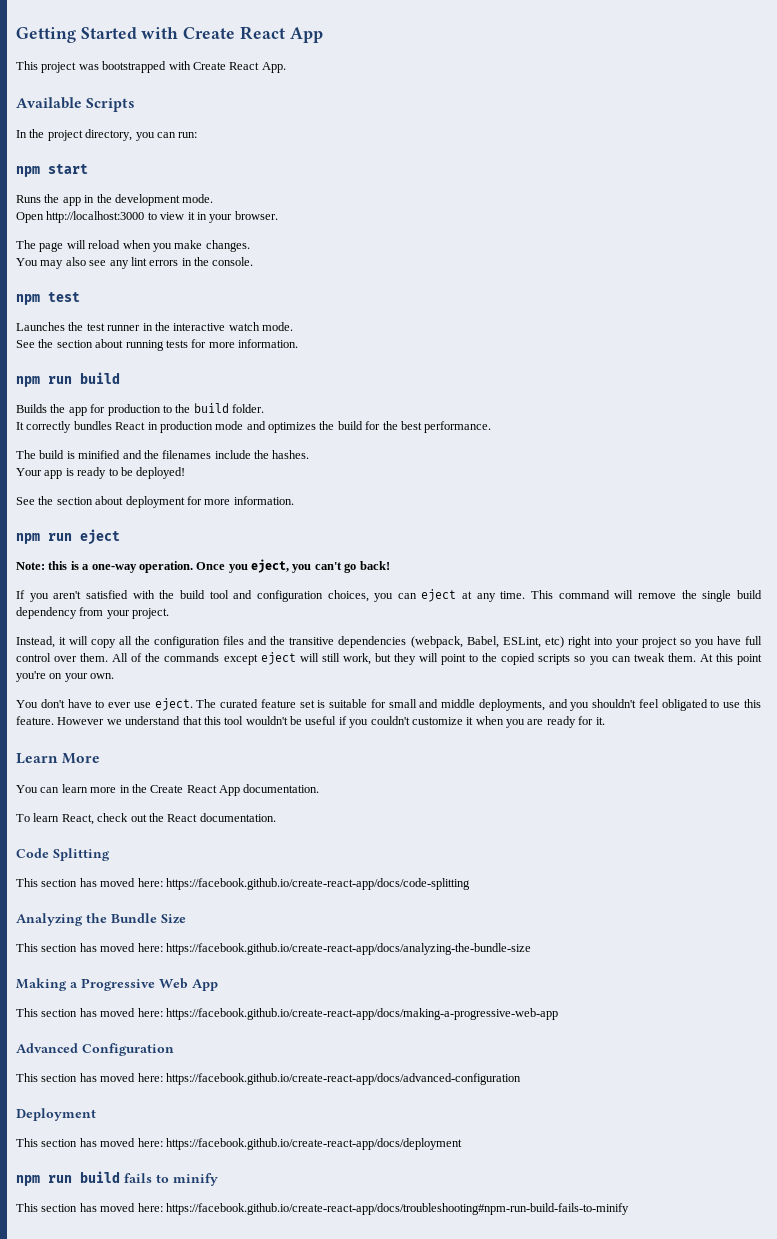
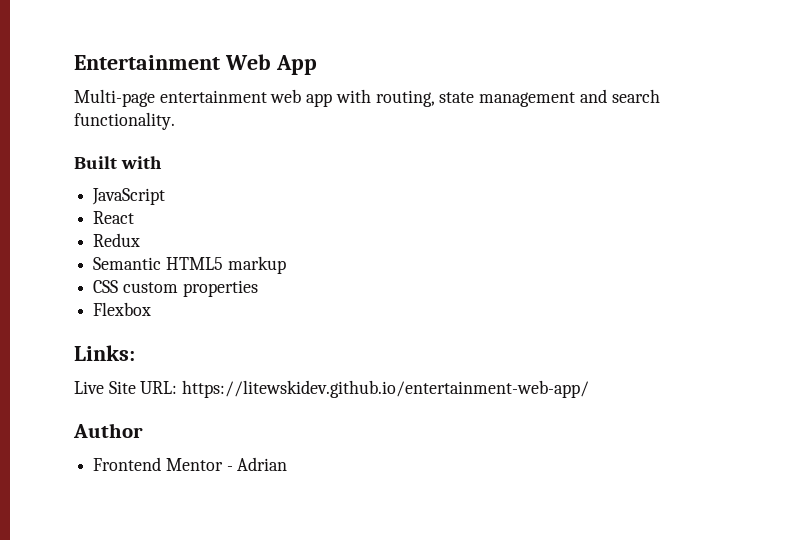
[16,26,323,43] [16,61,286,73] [16,97,136,112] [16,129,198,141] [16,164,88,177] [16,194,214,206] [16,211,278,223] [16,240,250,252] [16,257,254,269] [16,292,80,305] [16,322,293,331] [16,339,298,351] [16,372,120,387] [16,403,264,416] [16,421,492,433] [16,450,310,459] [16,467,186,479] [16,496,294,508] [16,529,120,545] [16,559,390,573] [16,589,763,602] [16,607,170,619] [16,636,763,648] [16,652,762,665] [16,671,115,682] [16,698,761,711] [16,716,605,728] [16,753,101,764] [16,784,320,796] [16,813,276,825] [16,848,110,861] [16,878,470,890] [16,913,186,926] [16,943,531,955] [16,978,218,991] [16,1008,558,1020] [16,1043,174,1056] [16,1073,521,1085] [16,1108,96,1121] [16,1138,462,1150] [16,1171,218,1186] [16,1203,629,1215] Getting Started with Create React App // This project was bootstrapped with Create React App. // Available Scripts // In the project directory, you can run: // npm start // Runs the app in the development mode. // Open http://localhost:3000 to view it in your browser. // The page will reload when you make changes. // You may also see any lint errors in the console. // npm test // Launches the test runner in the interactive watch mode. // See the section about running tests for more information. // npm run build // Builds the app for production to the build folder. // It correctly bundles React in production mode and optimizes the build for the best performance. // The build is minified and the filenames include the hashes. // Your app is ready to be deployed! // See the section about deployment for more information. // npm run eject // Note: this is a one-way operation. Once you eject, you can't go back! // If you aren't satisfied with the build tool and configuration choices, you can eject at any time. This command will remove the single build dependency from your project. // Instead, it will copy all the configuration files and the transitive dependencies (webpack, Babel, ESLint, etc) right into your project so you have full control over them. All of the commands except eject will still work, but they will point to the copied scripts so you can tweak them. At this point you're on your own. // You don't have to ever use eject. The curated feature set is suitable for small and middle deployments, and you shouldn't feel obligated to use this feature. However we understand that this tool wouldn't be useful if you couldn't customize it when you are ready for it. // Learn More // You can learn more in the Create React App documentation. // To learn React, check out the React documentation. // Code Splitting // This section has moved here: https://facebook.github.io/create-react-app/docs/code-splitting // Analyzing the Bundle Size // This section has moved here: https://facebook.github.io/create-react-app/docs/analyzing-the-bundle-size // Making a Progressive Web App // This section has moved here: https://facebook.github.io/create-react-app/docs/making-a-progressive-web-app // Advanced Configuration // This section has moved here: https://facebook.github.io/create-react-app/docs/advanced-configuration // Deployment // This section has moved here: https://facebook.github.io/create-react-app/docs/deployment // npm run build fails to minify // This section has moved here: https://facebook.github.io/create-react-app/docs/troubleshooting#npm-run-build-fails-to-minify -> [74,54,317,75] [74,89,660,107] [74,112,175,130] [74,156,163,169] [92,188,166,205] [93,211,135,224] [93,233,141,247] [93,256,286,274] [93,280,258,297] [93,302,152,316] [74,345,135,361] [74,380,590,398] [73,423,143,438] [93,457,288,471] Entertainment Web App // Multi-page entertainment web app with routing, state management and search functionality. // Built with // JavaScript // React // Redux // Semantic HTML5 markup // CSS custom properties // Flexbox // Links: // Live Site URL: https://litewskidev.github.io/entertainment-web-app/ // Author // Frontend Mentor - Adrian

